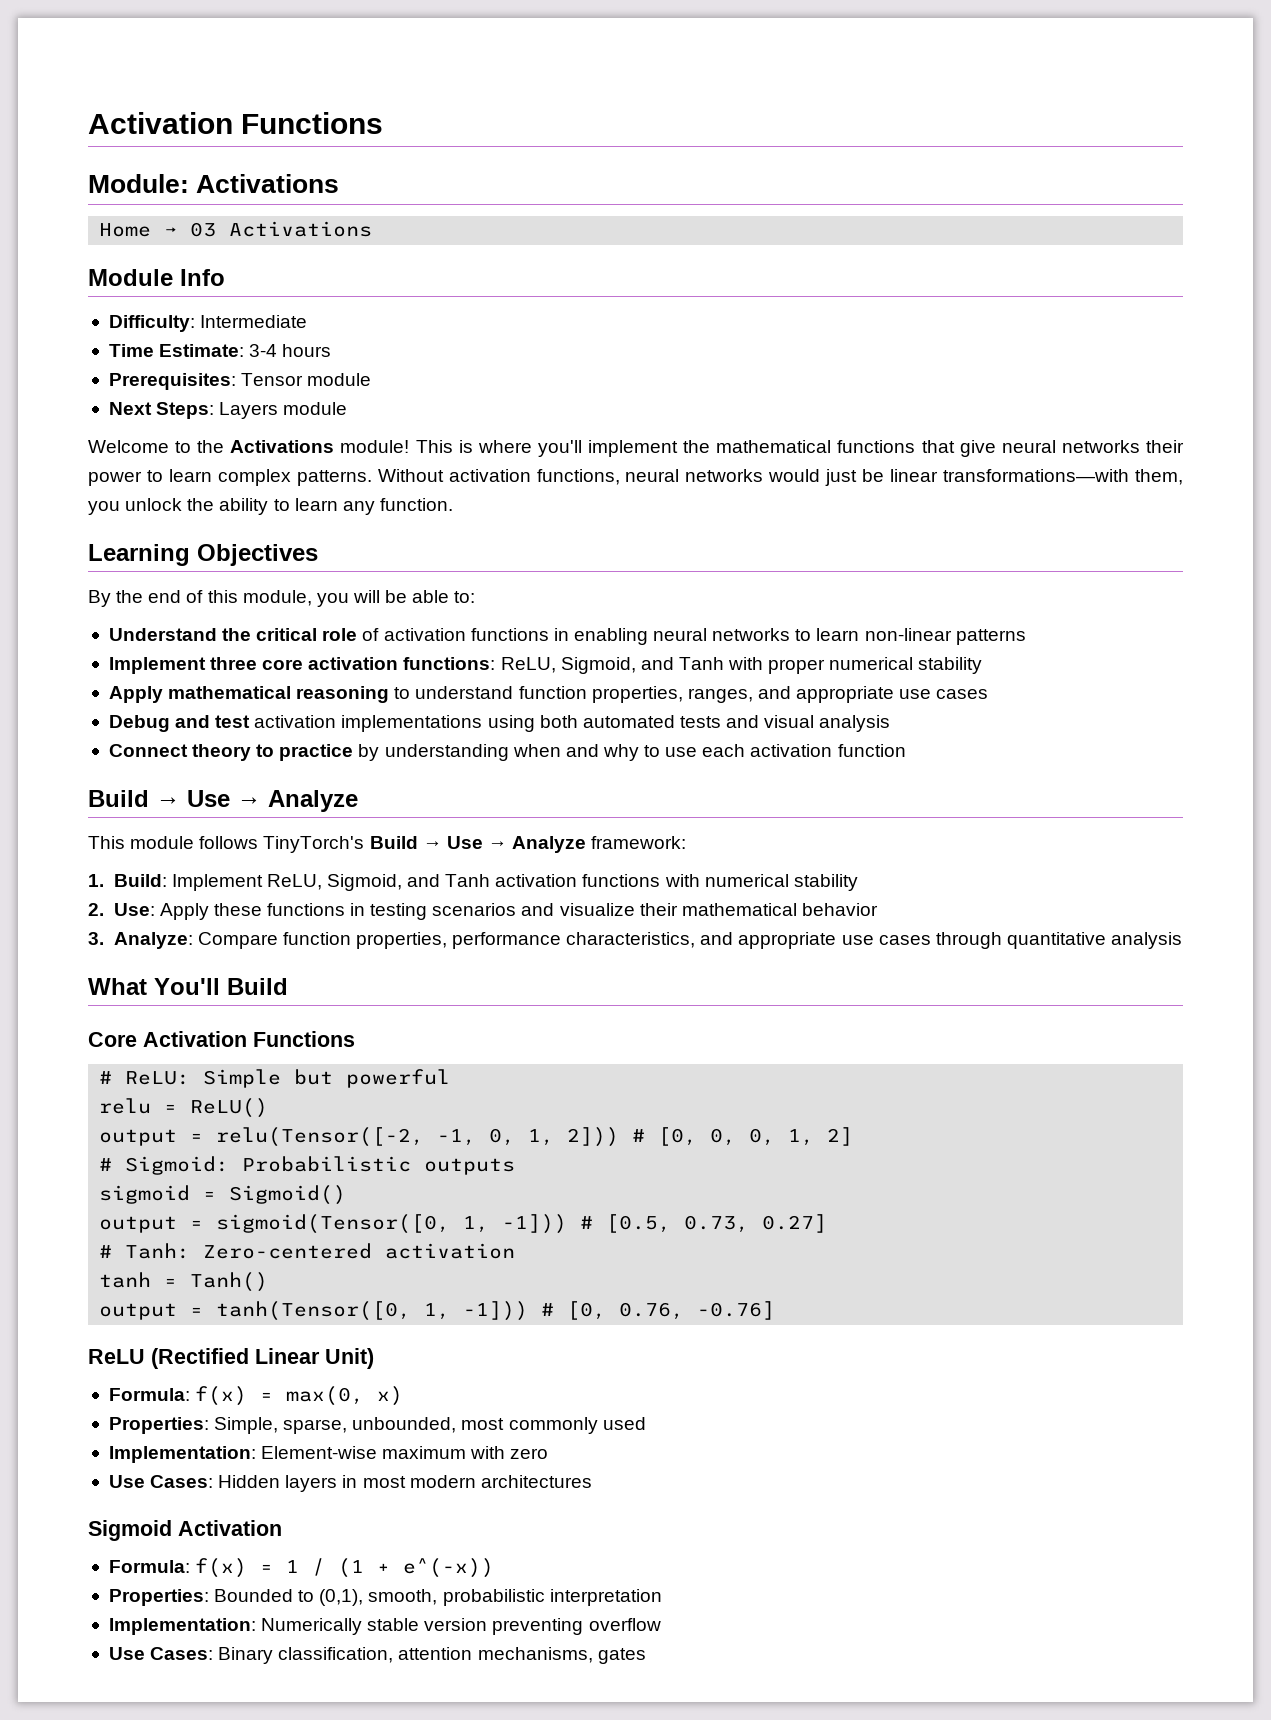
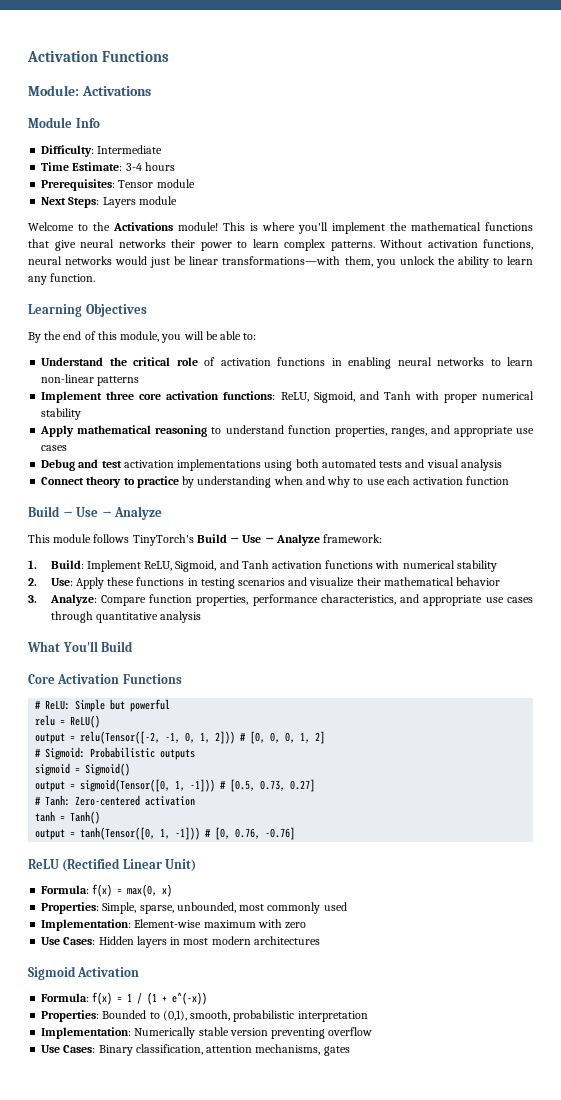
[99,221,373,237] // Home → 03 Activations -> (151, 91) none

